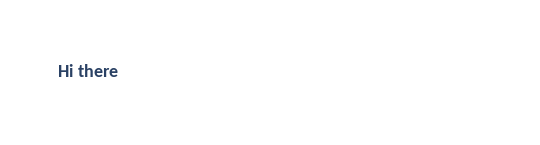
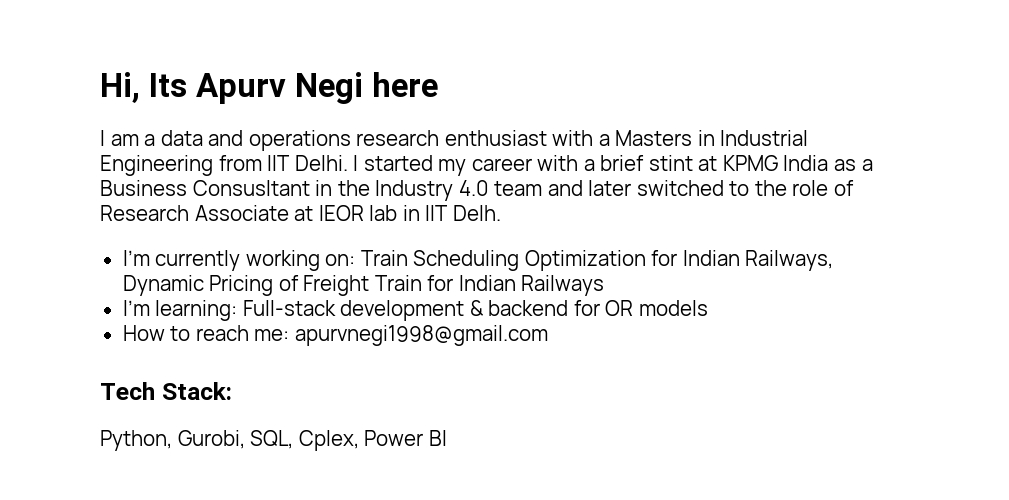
[58,64,118,77] Hi there -> [100,72,438,104] [100,130,809,151] [100,155,873,176] [100,180,854,201] [100,205,501,221] [122,250,834,271] [122,275,605,296] [122,300,708,321] [122,325,548,346] [100,382,232,400] [100,430,447,451] Hi, Its Apurv Negi here // I am a data and operations research enthusiast with a Masters in Industrial Engineering from IIT Delhi. I started my career with a brief stint at KPMG India as a Business Consusltant in the Industry 4.0 team and later switched to the role of Research Associate at IEOR lab in IIT Delh. // I’m currently working on: Train Scheduling Optimization for Indian Railways, Dynamic Pricing of Freight Train for Indian Railways // I’m learning: Full-stack development & backend for OR models // How to reach me: apurvnegi1998@gmail.com // Tech Stack: // Python, Gurobi, SQL, Cplex, Power BI

